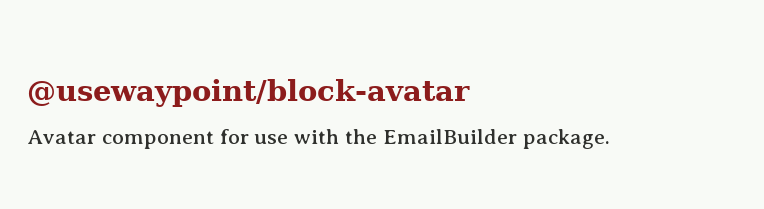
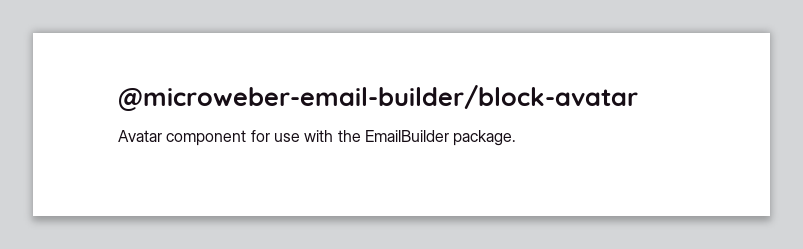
[27,79,470,107] @usewaypoint/block-avatar -> [118,85,638,111] @microweber-email-builder/block-avatar

